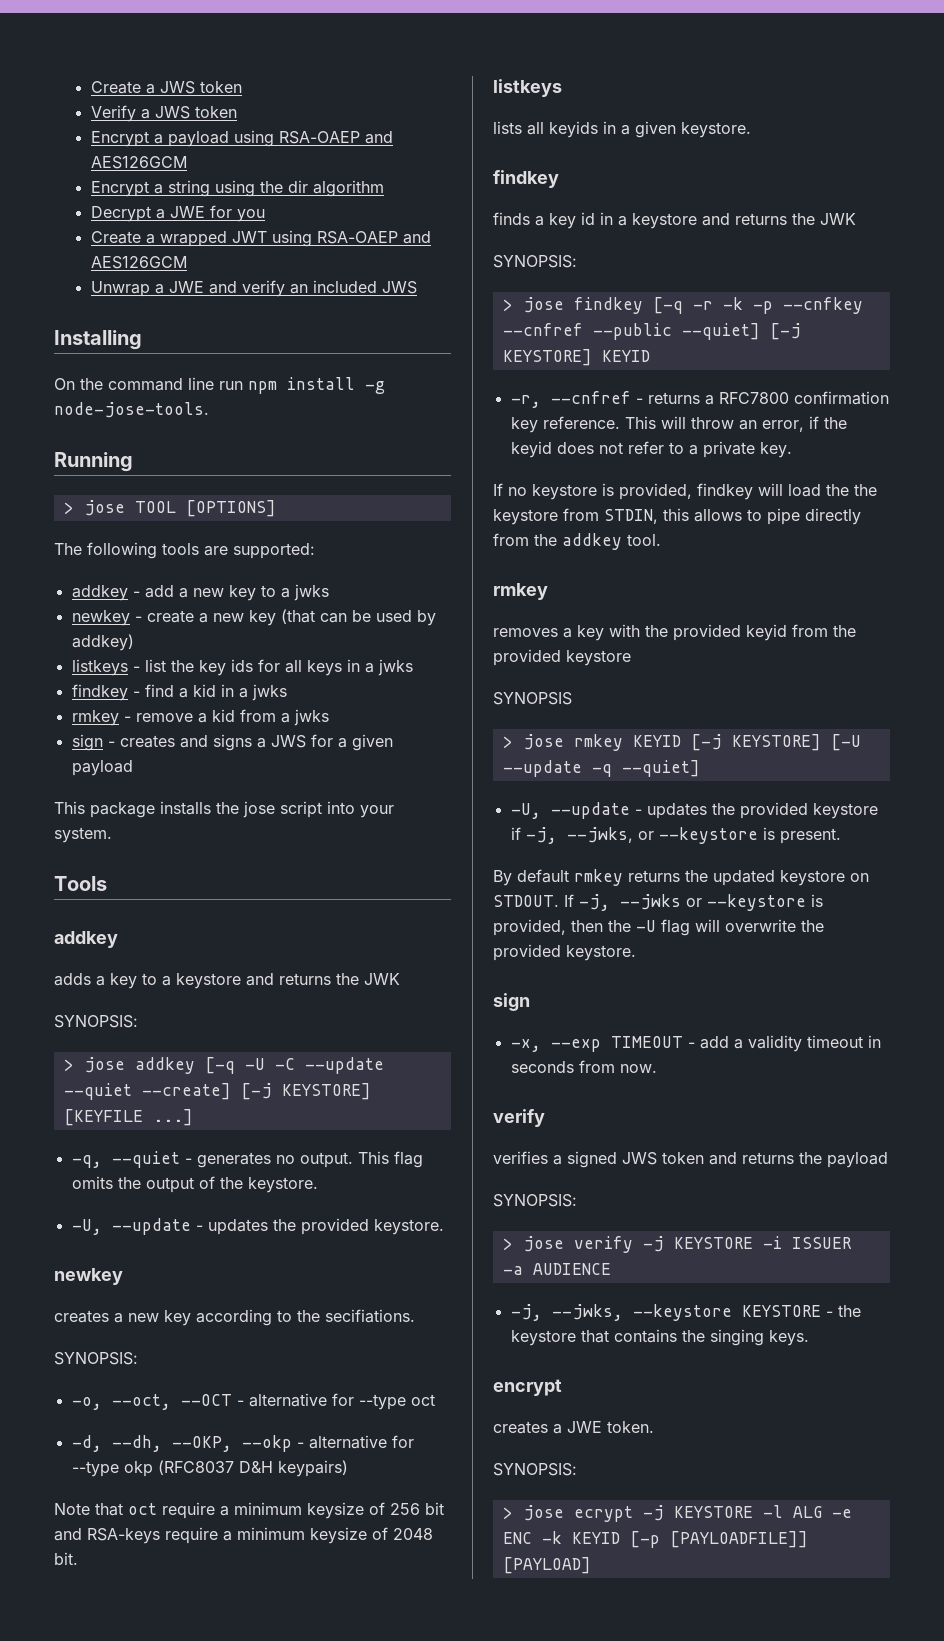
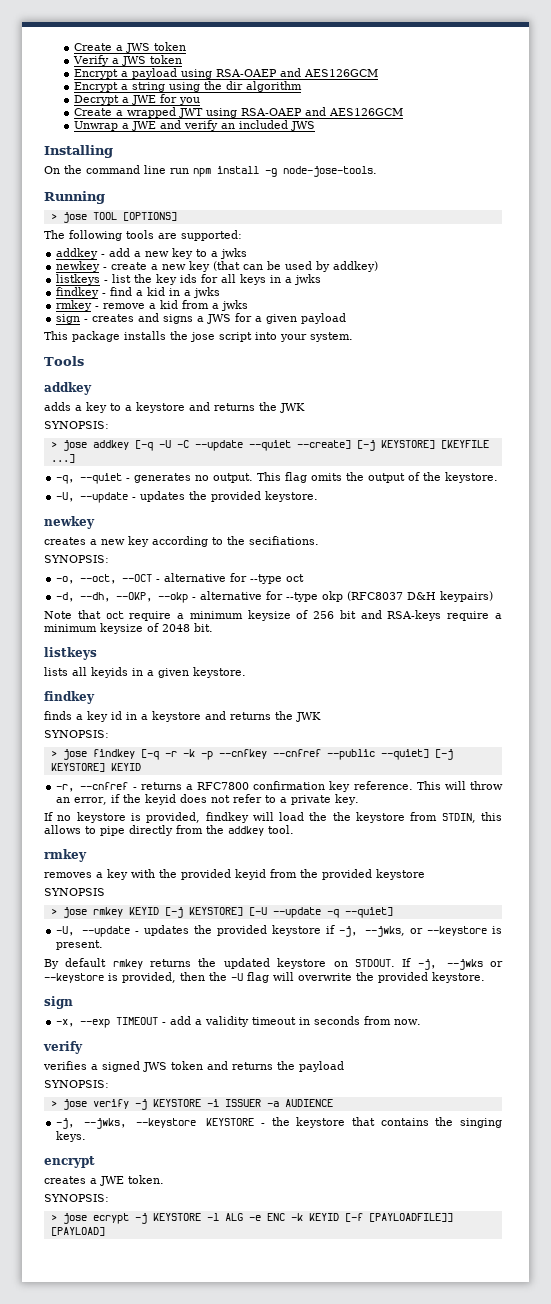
[629,1531,660,1548] [-p -> [344,1213,363,1222] [-f

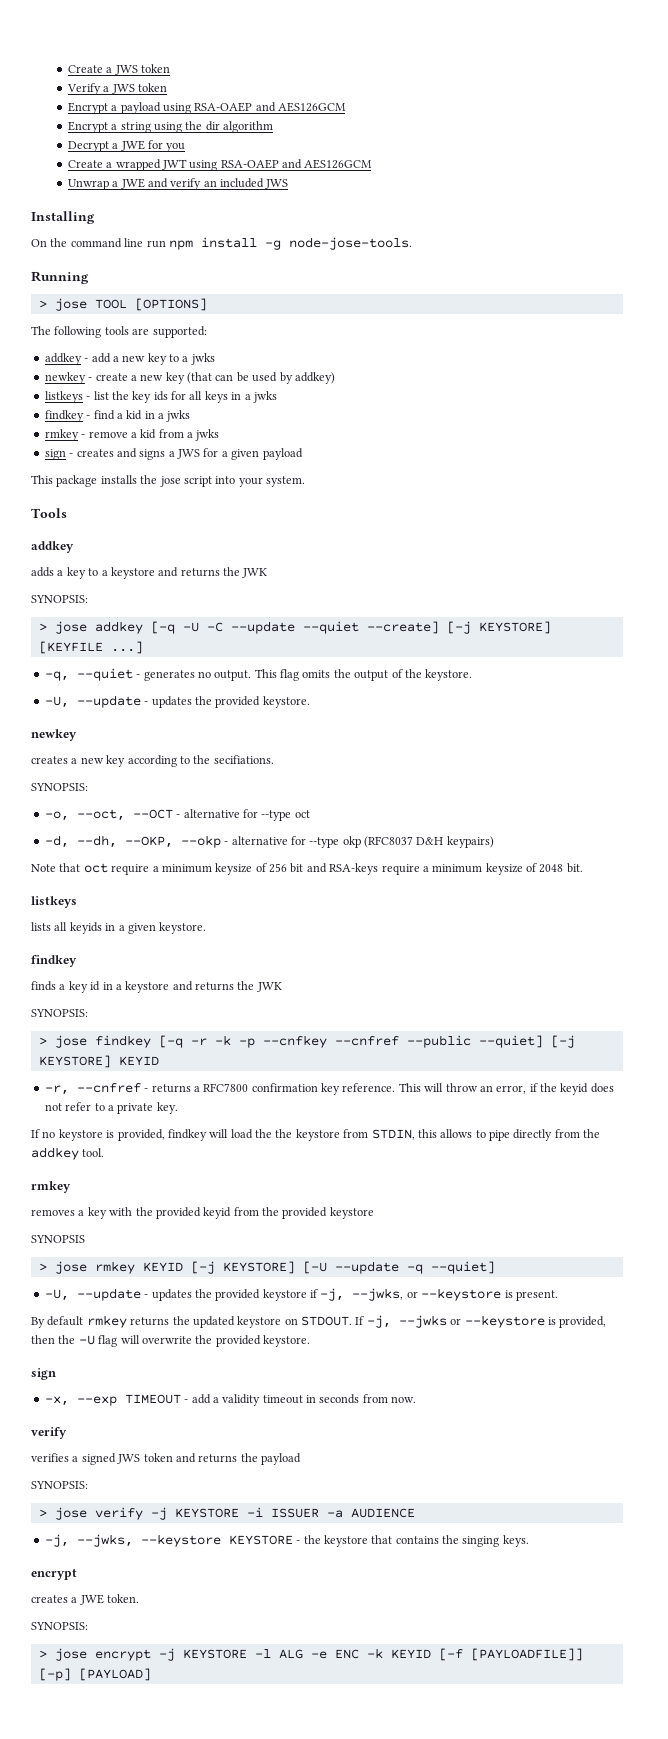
[92,1213,129,1224] ecrypt -> [94,1649,151,1661] encrypt
(453, 1217) none -> [38,1668,71,1681] [-p]

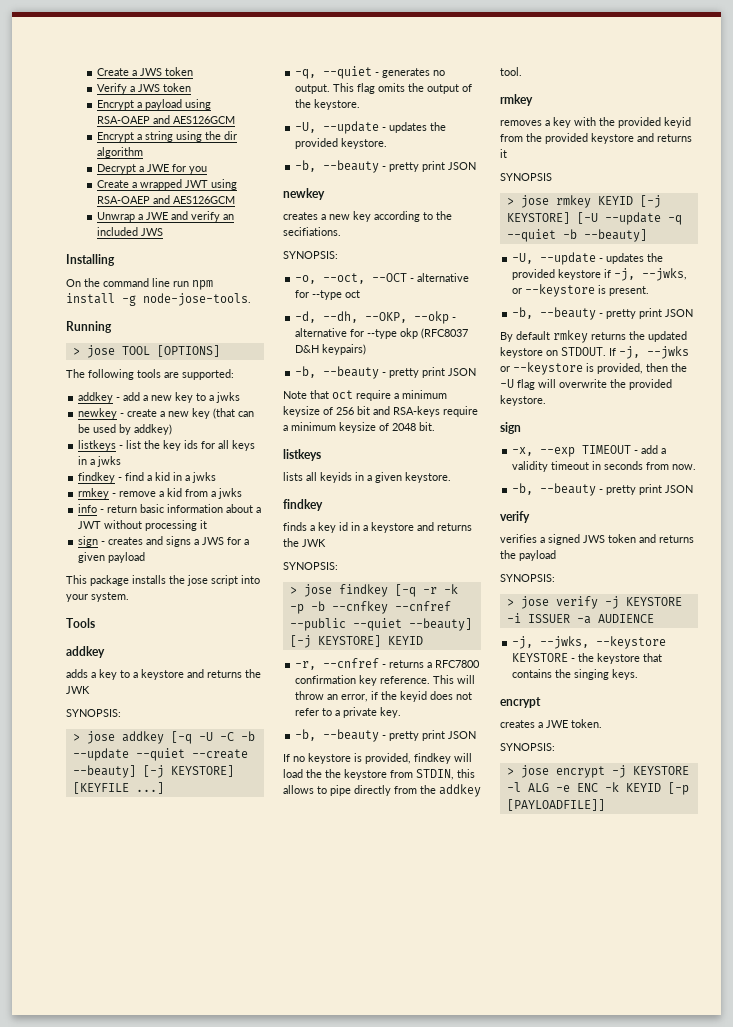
(220, 435) none -> [78,504,262,513] [78,520,208,531] // info - return basic information about a JWT without processing it
(223, 627) none -> [240,731,255,741] -b
[366,621,439,634] --create] -> [191,749,248,759] [72,765,136,778] --create --beauty]
(310, 702) none -> [295,160,477,173] // -b, --beauty - pretty print JSON
(494, 842) none -> [295,366,477,379] // -b, --beauty - pretty print JSON
(255, 1043) none -> [310,601,325,611] -b
[478,1035,543,1048] --quiet] -> [352,618,472,631] --quiet --beauty]
(178, 1108) none -> [295,729,477,742] // -b, --beauty - pretty print JSON
(374, 1213) none -> [637,133,692,142] [500,149,507,158] and returns it
[430,1261,495,1274] --quiet] -> [506,229,647,242] --quiet -b --beauty]
(558, 1295) none -> [512,307,694,320] // -b, --beauty - pretty print JSON
(417, 1399) none -> [512,483,694,496] // -b, --beauty - pretty print JSON
[438,1648,583,1661] [38,1668,151,1681] [-f [PAYLOADFILE]] [-p] [PAYLOAD] -> [667,782,689,795] [506,799,605,811] [-p [PAYLOADFILE]]

